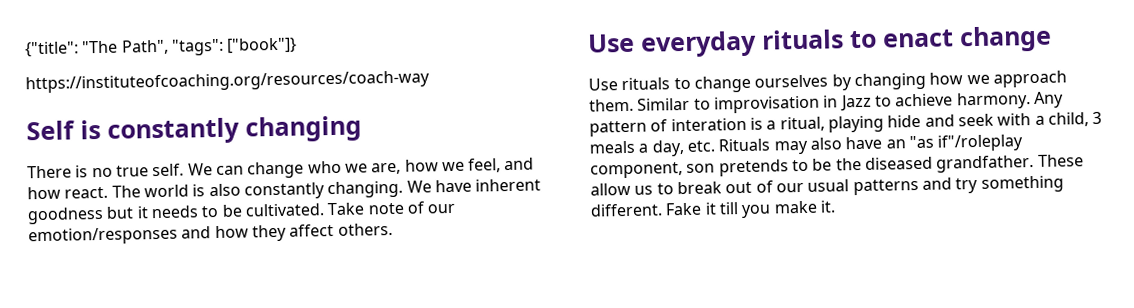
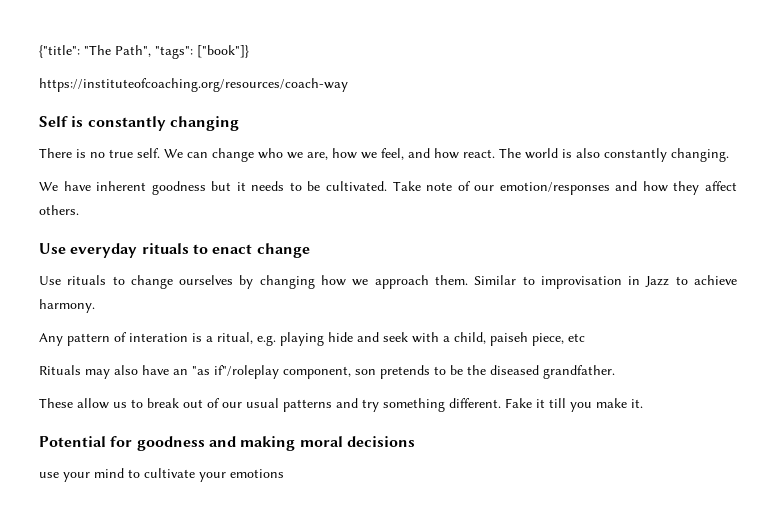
(404, 189) none -> (729, 155) //
(1031, 101) none -> (95, 306) //
(825, 124) none -> [257,335,276,346] e.g.
[1092,111,1103,125] [589,140,715,157] 3 meals a day, etc. -> [490,332,585,346] paiseh piece, etc //
(1035, 164) none -> (615, 372) //
(836, 206) none -> [39,436,415,451] [39,468,284,482] // Potential for goodness and making moral decisions // use your mind to cultivate your emotions

